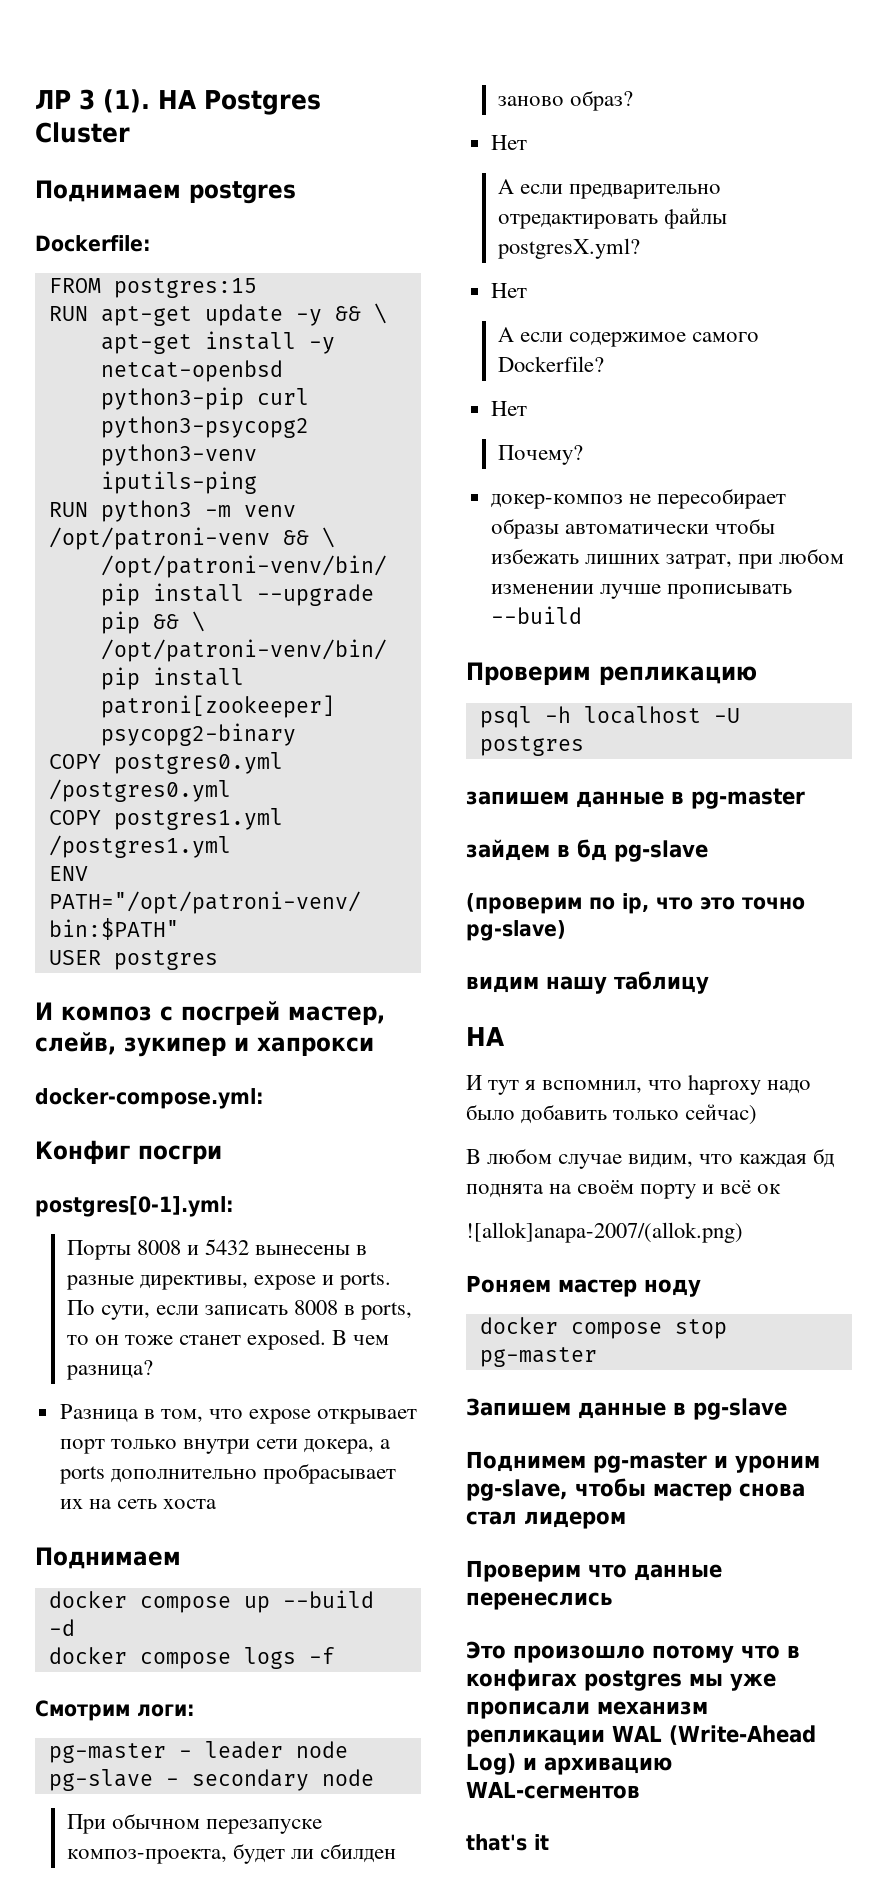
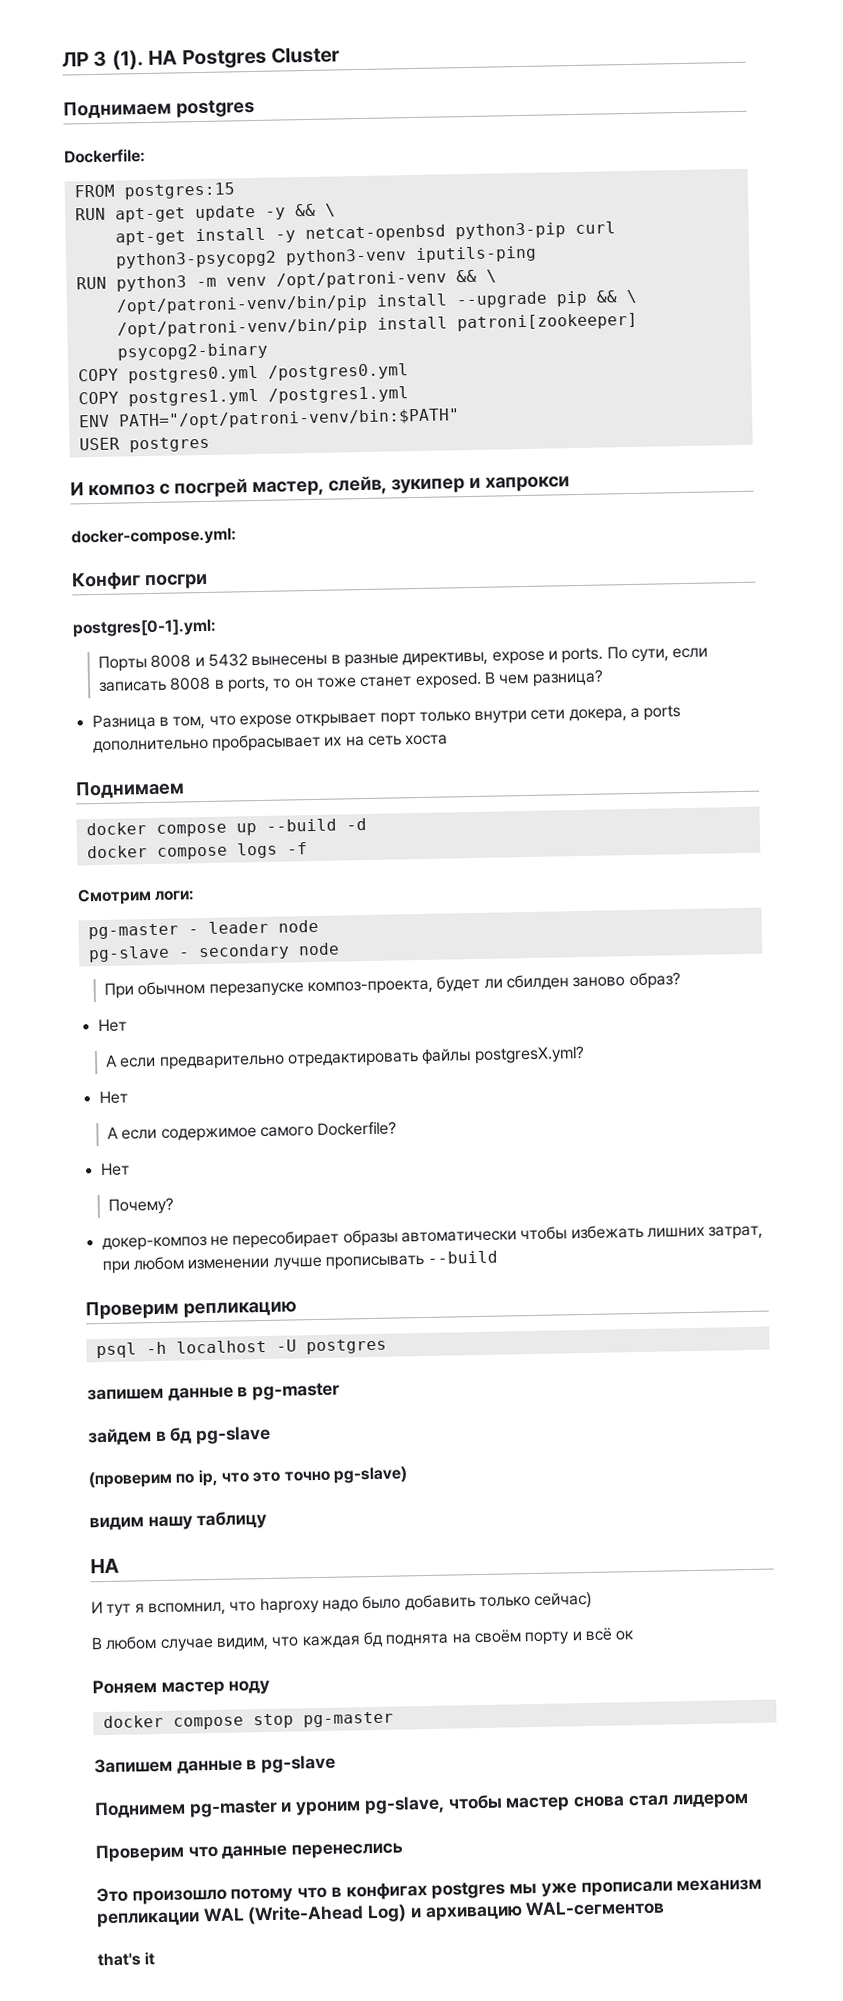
[466,1222,743,1243] // ![allok]anapa-2007/(allok.png) -> (635, 1635) none

